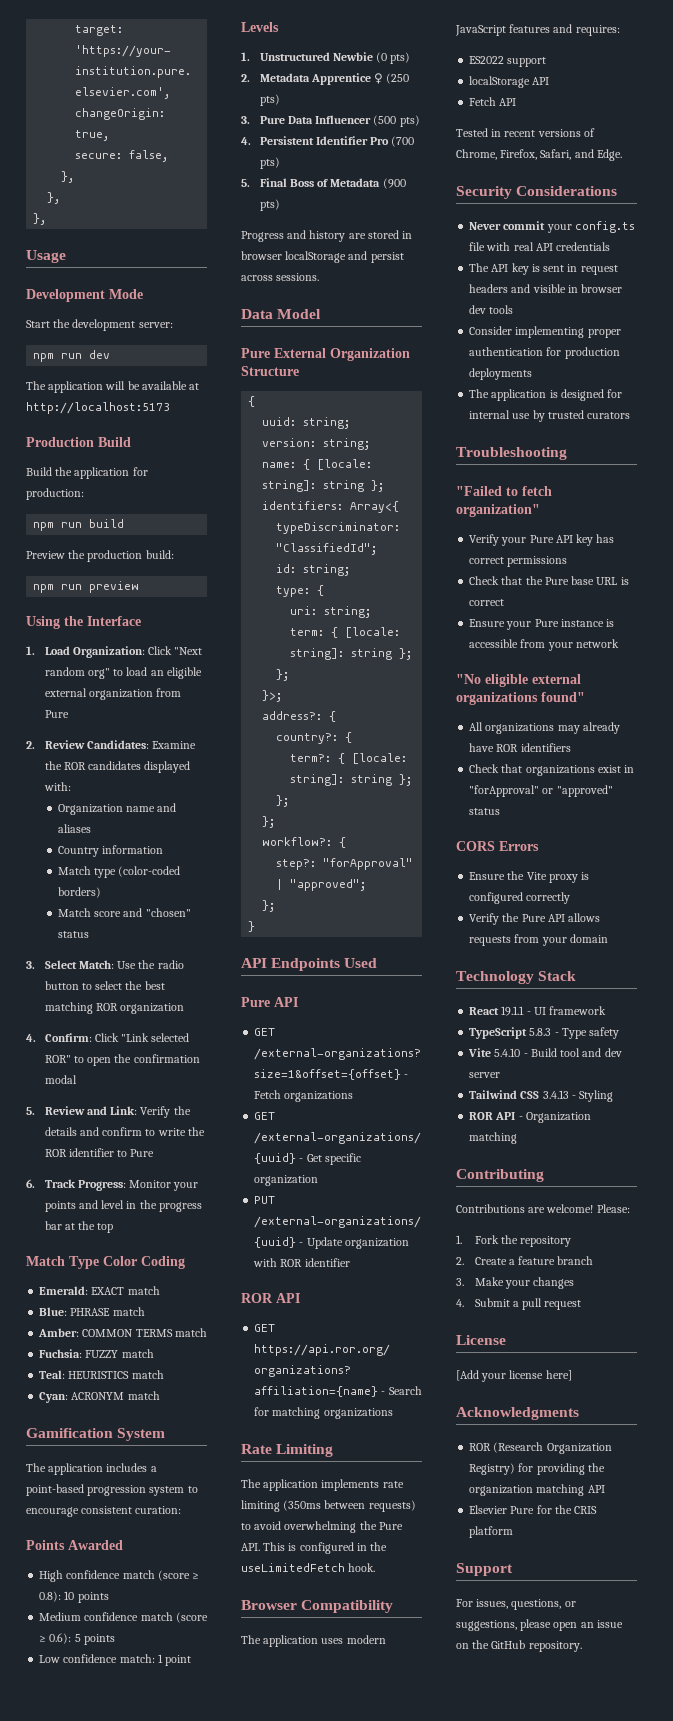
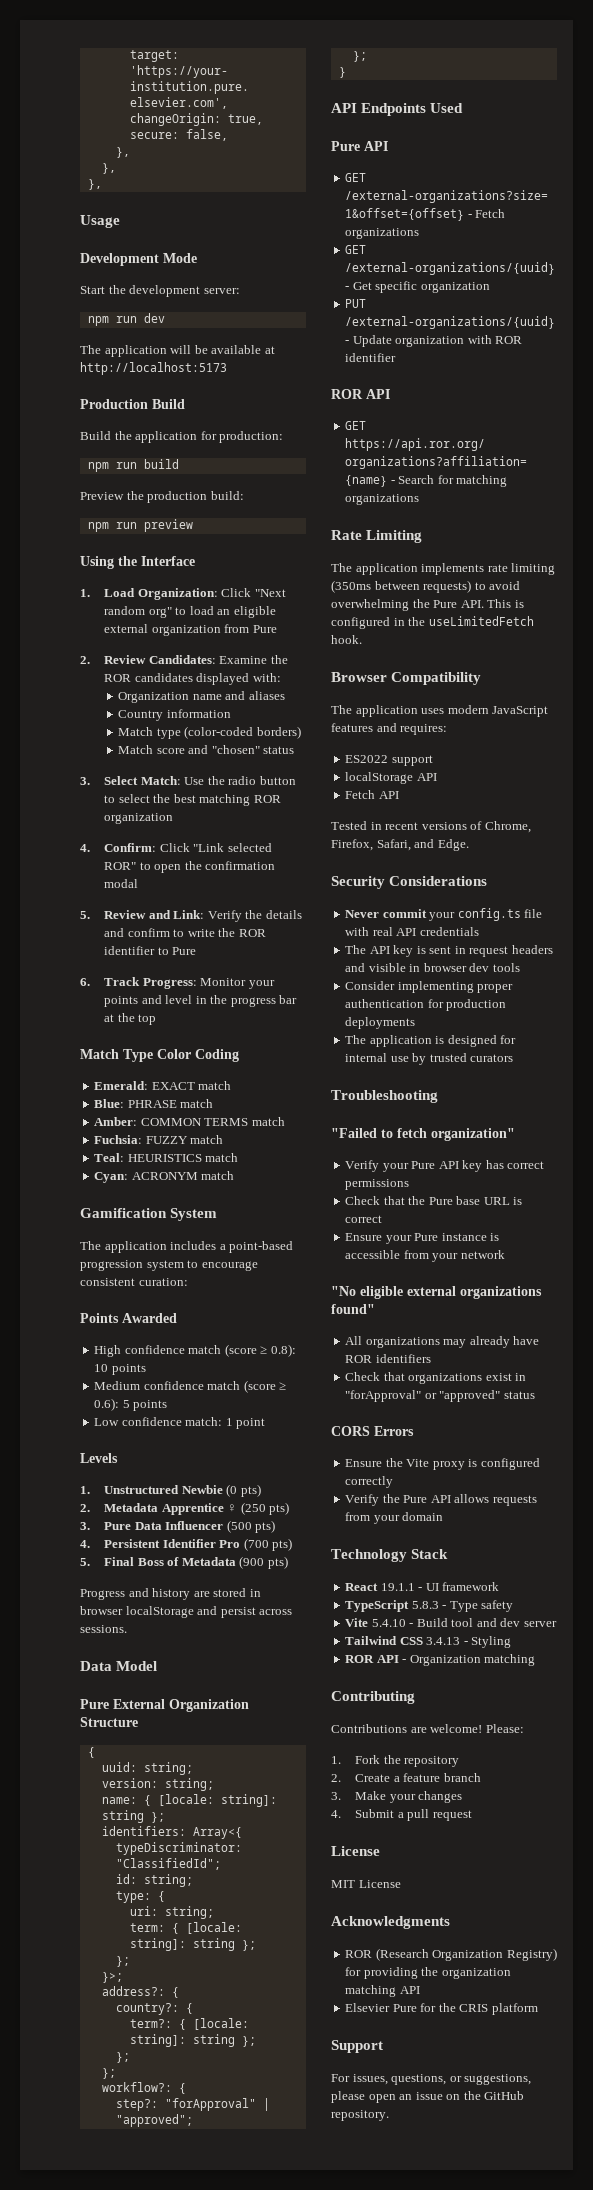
[456,1370,572,1382] [Add your license here] -> [331,1880,401,1888] MIT License

